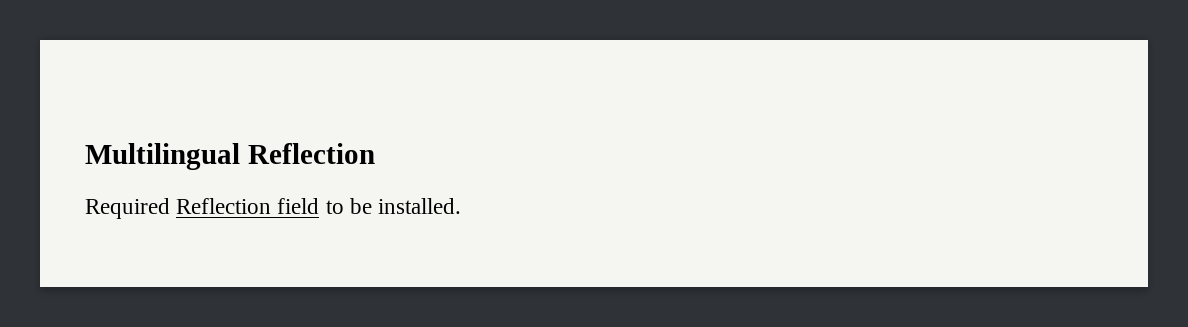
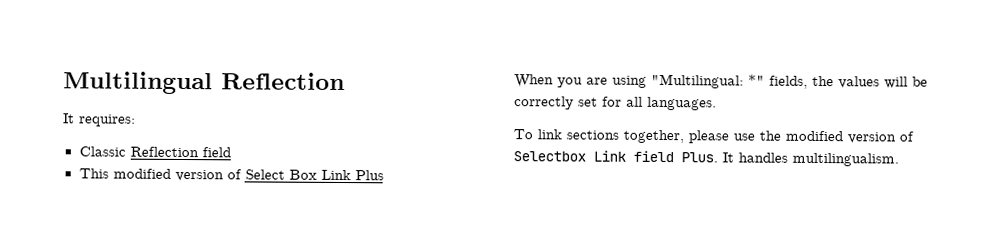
[85,198,170,219] Required -> [63,113,136,127] [78,146,126,157] It requires: // Classic
[325,198,462,214] to be installed. -> [78,168,384,182] [514,73,928,89] [514,96,717,111] [513,129,914,144] [513,150,899,167] // This modified version of Select Box Link Plus // When you are using "Multilingual: *" fields, the values will be correctly set for all languages. // To link sections together, please use the modified version of Selectbox Link field Plus. It handles multilingualism.

